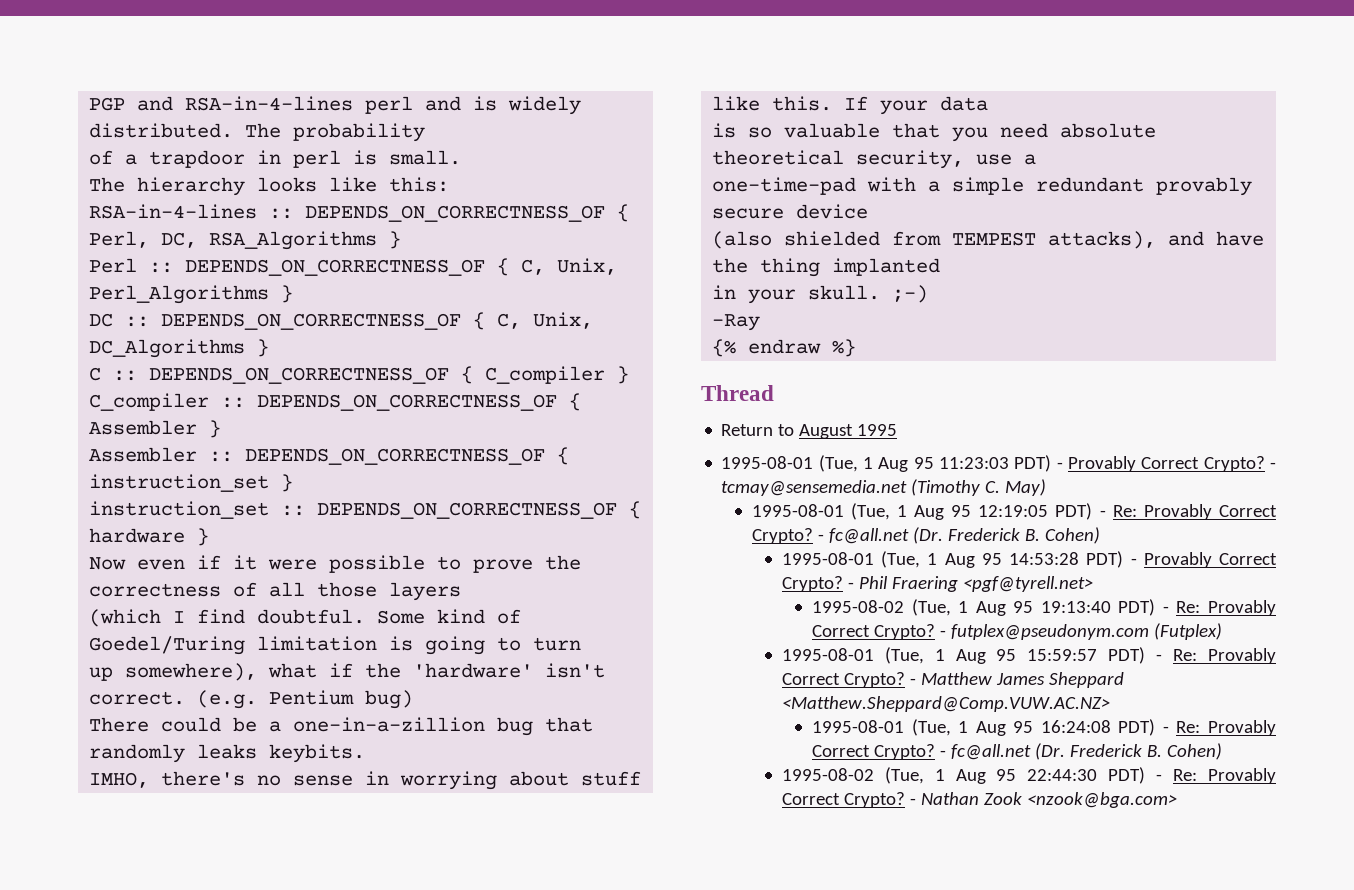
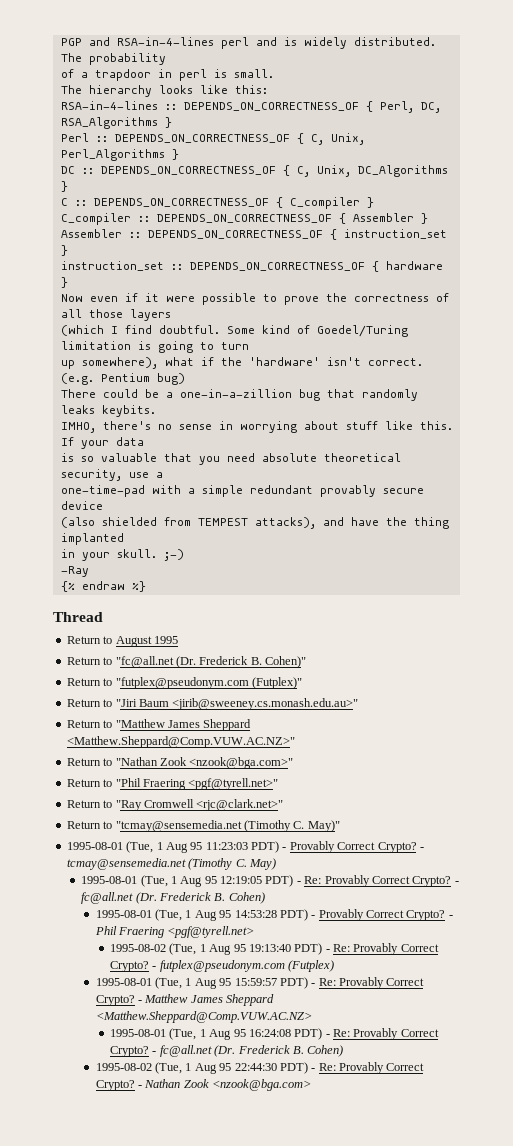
(898, 430) none -> [66,656,306,668] [66,677,302,689] [66,698,359,710] [66,719,252,731] [66,736,295,748] [66,757,294,769] [66,778,279,790] [66,799,284,811] [66,820,340,832] // Return to "fc@all.net (Dr. Frederick B. Cohen)" // Return to "futplex@pseudonym.com (Futplex)" // Return to "Jiri Baum <jirib@sweeney.cs.monash.edu.au>" // Return to "Matthew James Sheppard <Matthew.Sheppard@Comp.VUW.AC.NZ>" // Return to "Nathan Zook <nzook@bga.com>" // Return to "Phil Fraering <pgf@tyrell.net>" // Return to "Ray Cromwell <rjc@clark.net>" // Return to "tcmay@sensemedia.net (Timothy C. May)"

